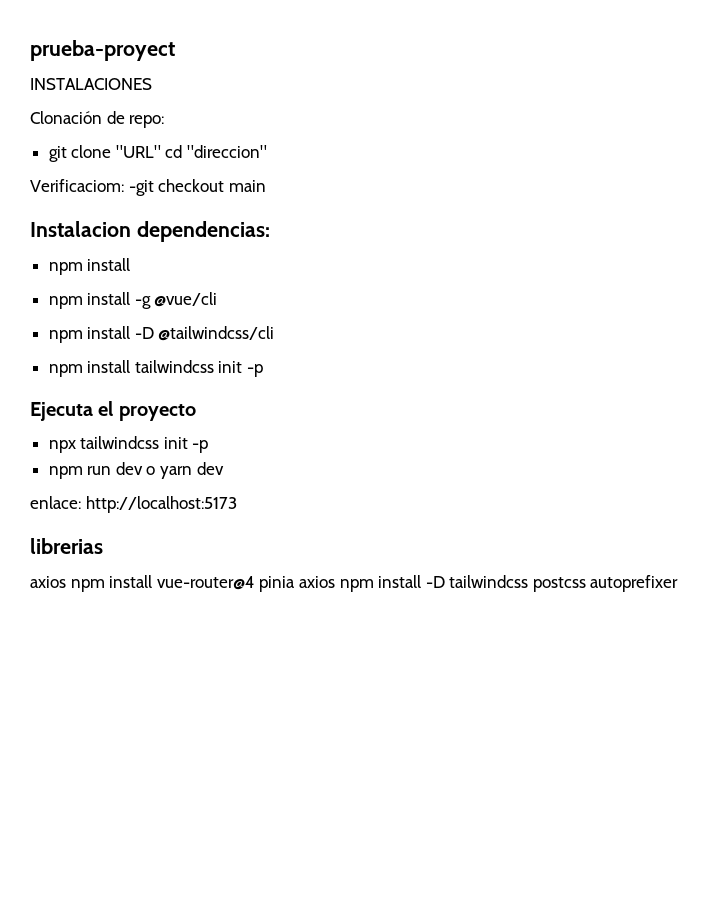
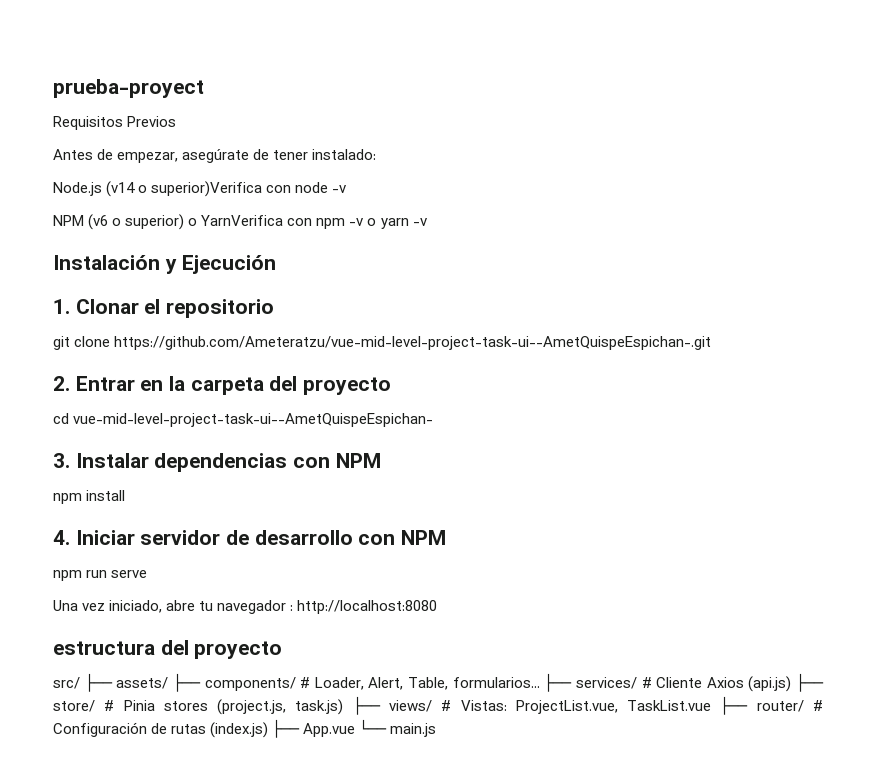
[30,78,152,90] [30,111,165,128] [48,145,268,162] [30,179,266,196] [30,221,270,242] [48,258,131,275] [48,292,218,309] [48,326,275,343] [48,360,264,377] [30,401,196,421] [48,436,209,453] [48,462,224,479] [30,496,237,513] [30,538,103,554] [30,575,679,592] INSTALACIONES // Clonación de repo: // git clone "URL" cd "direccion" // Verificaciom: -git checkout main // Instalacion dependencias: // npm install // npm install -g @vue/cli // npm install -D @tailwindcss/cli // npm install tailwindcss init -p // Ejecuta el proyecto // npx tailwindcss init -p // npm run dev o yarn dev // enlace: http://localhost:5173 // librerias // axios npm install vue-router@4 pinia axios npm install -D tailwindcss postcss autoprefixer -> [53,116,177,130] [53,149,377,163] [53,181,347,197] [53,214,427,230] [53,255,277,274] [53,299,275,318] [53,336,712,350] [53,376,392,395] [53,413,434,427] [53,453,381,472] [53,490,126,504] [53,530,447,545] [53,570,148,581] [53,600,438,614] [53,640,283,659] [53,673,824,692] [53,696,824,715] [53,719,437,738] Requisitos Previos // Antes de empezar, asegúrate de tener instalado: // Node.js (v14 o superior)Verifica con node -v // NPM (v6 o superior) o YarnVerifica con npm -v o yarn -v // Instalación y Ejecución // 1. Clonar el repositorio // git clone https://github.com/Ameteratzu/vue-mid-level-project-task-ui--AmetQuispeEspichan-.git // 2. Entrar en la carpeta del proyecto // cd vue-mid-level-project-task-ui--AmetQuispeEspichan- // 3. Instalar dependencias con NPM // npm install // 4. Iniciar servidor de desarrollo con NPM // npm run serve // Una vez iniciado, abre tu navegador : http://localhost:8080 // estructura del proyecto // src/ ├── assets/ ├── components/ # Loader, Alert, Table, formularios... ├── services/ # Cliente Axios (api.js) ├── store/ # Pinia stores (project.js, task.js) ├── views/ # Vistas: ProjectList.vue, TaskList.vue ├── router/ # Configuración de rutas (index.js) ├── App.vue └── main.js

